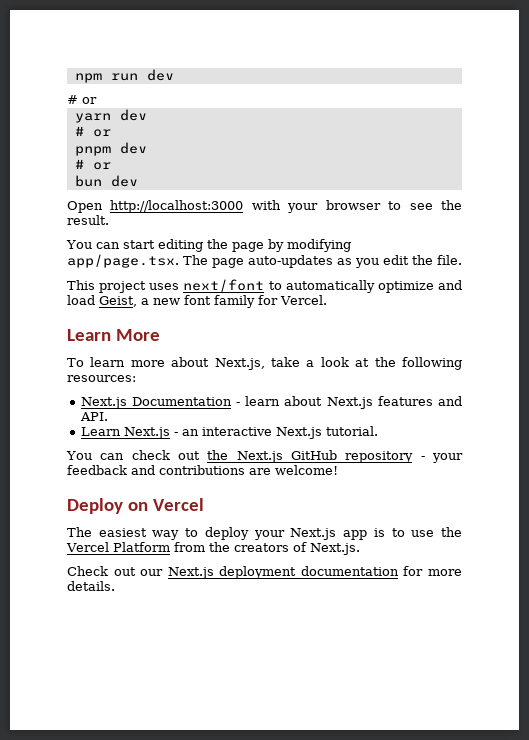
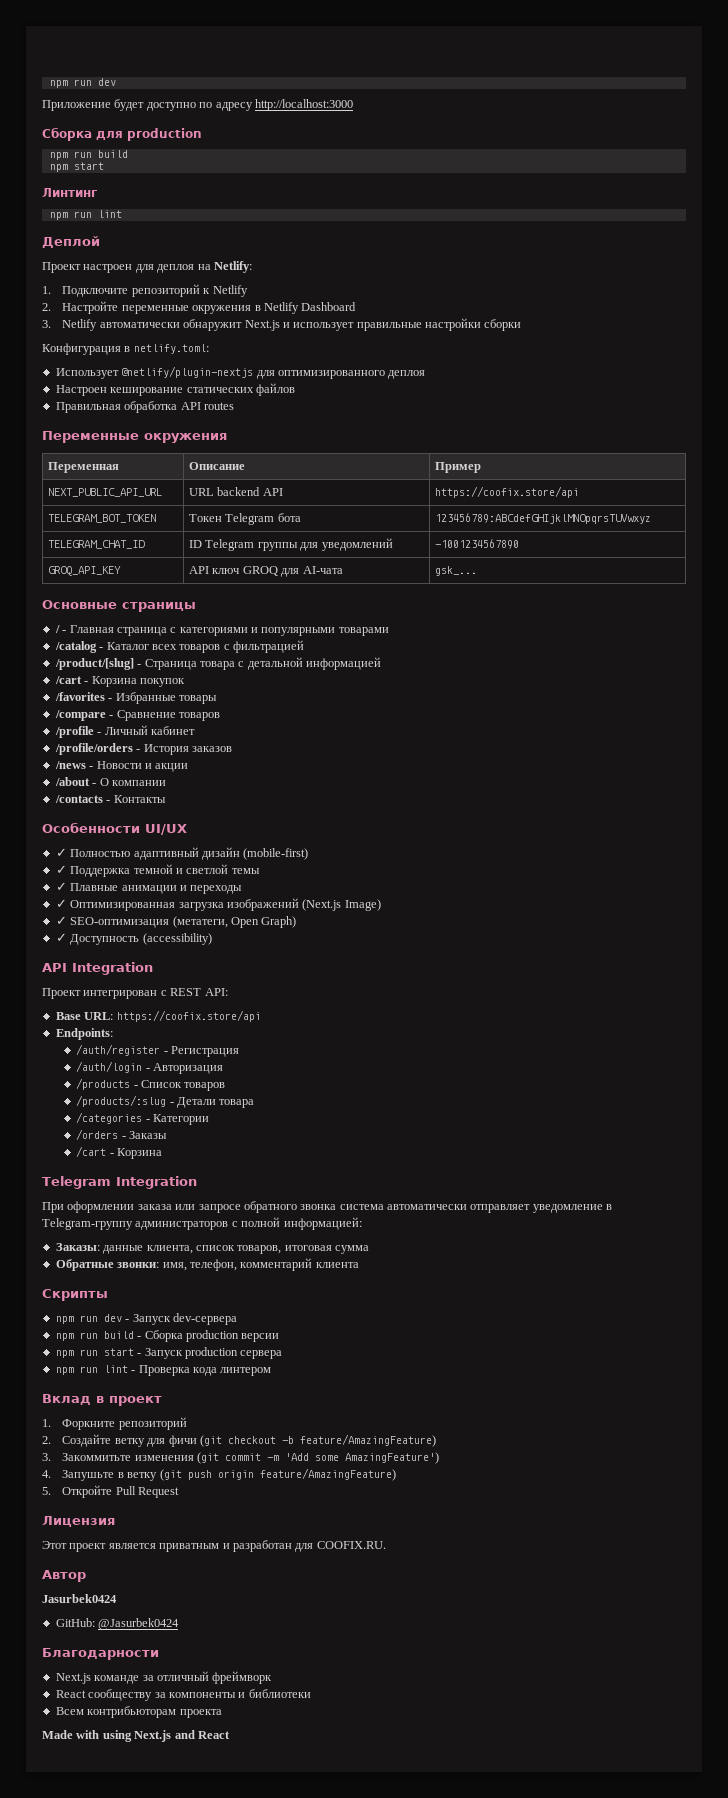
[67,95,97,104] [74,109,147,123] [74,126,111,137] [74,142,147,156] [74,159,111,170] [74,175,138,187] [67,200,463,213] [67,215,109,225] [66,239,351,252] [67,254,462,268] [67,279,462,293] [67,295,327,308] [67,329,161,341] [67,357,462,370] [67,375,136,382] [80,396,462,409] [79,412,108,421] [80,426,378,439] [66,450,464,463] [67,465,338,475] [67,498,205,514] [67,527,463,540] [66,542,360,555] [67,566,462,579] [67,581,115,591] # or // yarn dev // # or // pnpm dev // # or // bun dev // Open http://localhost:3000 with your browser to see the result. // You can start editing the page by modifying app/page.tsx. The page auto-updates as you edit the file. // This project uses next/font to automatically optimize and load Geist, a new font family for Vercel. // Learn More // To learn more about Next.js, take a look at the following resources: // Next.js Documentation - learn about Next.js features and API. // Learn Next.js - an interactive Next.js tutorial. // You can check out the Next.js GitHub repository - your feedback and contributions are welcome! // Deploy on Vercel // The easiest way to deploy your Next.js app is to use the Vercel Platform from the creators of Next.js. // Check out our Next.js deployment documentation for more details. -> [42,99,353,111] [42,127,202,141] [49,150,128,160] [49,162,104,172] [42,188,97,197] [49,210,122,220] [42,236,100,248] [42,261,252,273] [42,284,248,297] [42,301,357,314] [42,318,522,331] [42,343,209,355] [55,366,426,379] [55,383,295,396] [55,401,234,413] [42,431,227,443] [48,462,120,473] [189,462,246,470] [435,462,482,473] [48,488,163,497] [189,487,283,496] [435,486,580,498] [48,514,157,523] [189,513,301,525] [435,513,652,524] [48,540,146,549] [189,538,393,551] [435,539,520,549] [48,566,122,576] [189,566,343,577] [435,566,478,576] [42,600,196,612] [54,625,389,636] [54,640,304,653] [54,657,381,670] [54,676,185,687] [54,692,217,704] [54,710,220,721] [54,725,195,738] [54,743,232,755] [54,761,189,772] [54,777,166,786] [54,795,166,803] [42,822,187,835] [55,847,309,860] [55,864,260,877] [55,882,243,894] [55,898,381,911] [55,916,297,928] [55,933,212,945] [42,962,153,975] [42,988,228,999] [55,1010,261,1022] [55,1028,113,1040] [76,1044,239,1057] [76,1061,223,1074] [76,1078,226,1091] [76,1095,255,1108] [76,1112,209,1125] [76,1129,167,1140] [76,1146,162,1159] [42,1176,197,1189] [42,1201,613,1213] [42,1217,362,1230] [55,1243,369,1254] [55,1258,359,1271] [42,1289,108,1301] [55,1313,237,1325] [55,1330,280,1342] [55,1347,283,1359] [55,1365,272,1376] [42,1394,162,1406] [42,1417,187,1430] [42,1434,436,1447] [42,1452,440,1464] [42,1468,396,1481] [42,1485,180,1498] [42,1516,115,1527] [42,1540,386,1552] [42,1570,86,1582] [42,1594,117,1603] [55,1618,180,1630] [42,1648,159,1660] [55,1671,273,1684] [55,1689,311,1701] [55,1706,222,1718] [42,1730,230,1742] Приложение будет доступно по адресу http://localhost:3000 // Сборка для production // npm run build // npm start // Линтинг // npm run lint // Деплой // Проект настроен для деплоя на Netlify: // 1. Подключите репозиторий к Netlify // 2. Настройте переменные окружения в Netlify Dashboard // 3. Netlify автоматически обнаружит Next.js и использует правильные настройки сборки // Конфигурация в netlify.toml: // Использует @netlify/plugin-nextjs для оптимизированного деплоя // Настроен кеширование статических файлов // Правильная обработка API routes // Переменные окружения // Переменная | Описание | Пример // NEXT_PUBLIC_API_URL | URL backend API | https://coofix.store/api // TELEGRAM_BOT_TOKEN | Токен Telegram бота | 123456789:ABCdefGHIjklMNOpqrsTUVwxyz // TELEGRAM_CHAT_ID | ID Telegram группы для уведомлений | -1001234567890 // GROQ_API_KEY | API ключ GROQ для AI-чата | gsk_... // Основные страницы // / - Главная страница с категориями и популярными товарами // /catalog - Каталог всех товаров с фильтрацией // /product/[slug] - Страница товара с детальной информацией // /cart - Корзина покупок // /favorites - Избранные товары // /compare - Сравнение товаров // /profile - Личный кабинет // /profile/orders - История заказов // /news - Новости и акции // /about - О компании // /contacts - Контакты // Особенности UI/UX // ✓ Полностью адаптивный дизайн (mobile-first) // ✓ Поддержка темной и светлой темы // ✓ Плавные анимации и переходы // ✓ Оптимизированная загрузка изображений (Next.js Image) // ✓ SEO-оптимизация (метатеги, Open Graph) // ✓ Доступность (accessibility) // API Integration // Проект интегрирован с REST API: // Base URL: https://coofix.store/api // Endpoints: // /auth/register - Регистрация // /auth/login - Авторизация // /products - Список товаров // /products/:slug - Детали товара // /categories - Категории // /orders - Заказы // /cart - Корзина // Telegram Integration // При оформлении заказа или запросе обратного звонка система автоматически отправляет уведомление в Telegram-группу администраторов с полной информацией: // Заказы: данные клиента, список товаров, итоговая сумма // Обратные звонки: имя, телефон, комментарий клиента // Скрипты // npm run dev - Запуск dev-сервера // npm run build - Сборка production версии // npm run start - Запуск production сервера // npm run lint - Проверка кода линтером // Вклад в проект // 1. Форкните репозиторий // 2. Создайте ветку для фичи (git checkout -b feature/AmazingFeature) // 3. Закоммитьте изменения (git commit -m 'Add some AmazingFeature') // 4. Запушьте в ветку (git push origin feature/AmazingFeature) // 5. Откройте Pull Request // Лицензия // Этот проект является приватным и разработан для COOFIX.RU. // Автор // Jasurbek0424 // GitHub: @Jasurbek0424 // Благодарности // Next.js команде за отличный фреймворк // React сообществу за компоненты и библиотеки // Всем контрибьюторам проекта // Made with using Next.js and React

